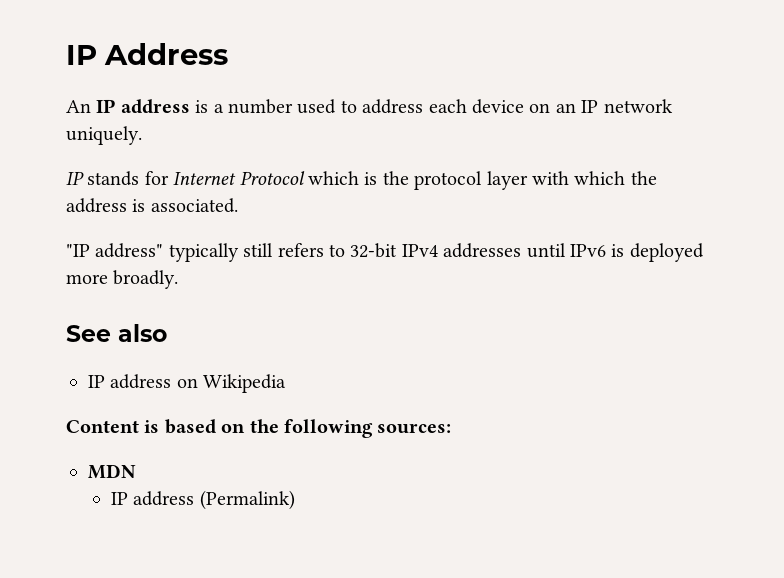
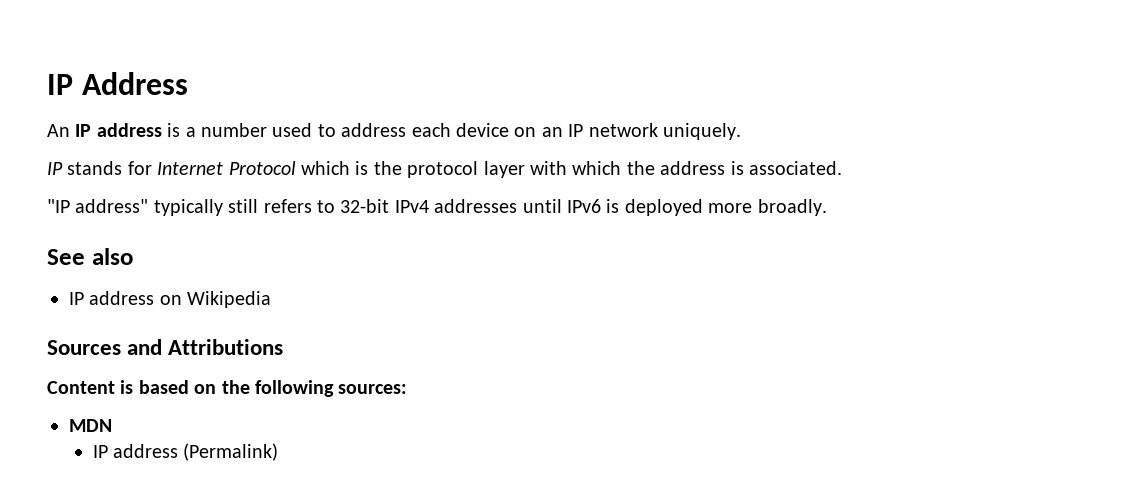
(287, 383) none -> [47,339,284,355] // Sources and Attributions

